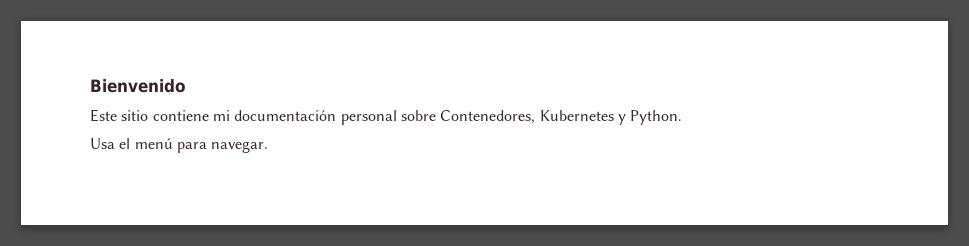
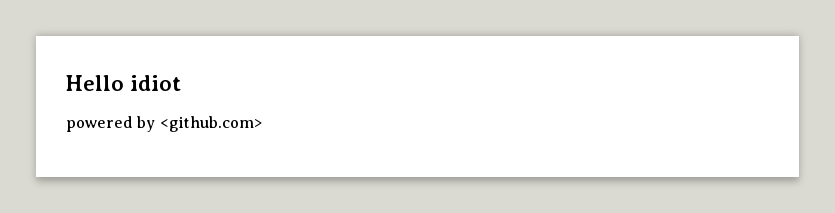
[90,79,186,93] [90,109,683,125] [90,138,269,153] Bienvenido // Este sitio contiene mi documentación personal sobre Contenedores, Kubernetes y Python. // Usa el menú para navegar. -> [66,75,182,91] [66,116,262,132] Hello idiot // powered by <github.com>

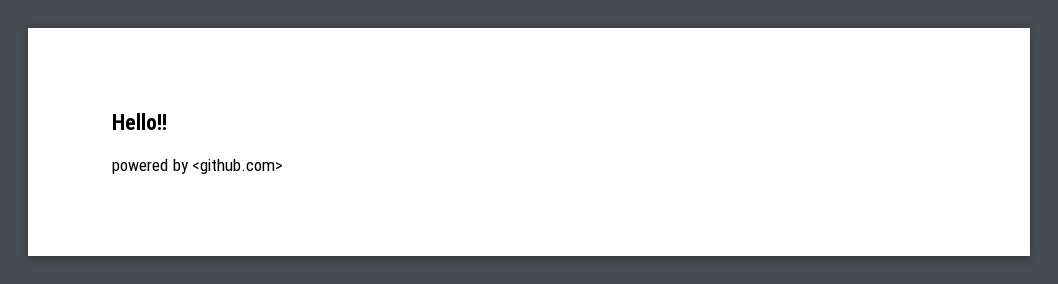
[66,75,182,91] Hello idiot -> [112,113,167,130] Hello!!

